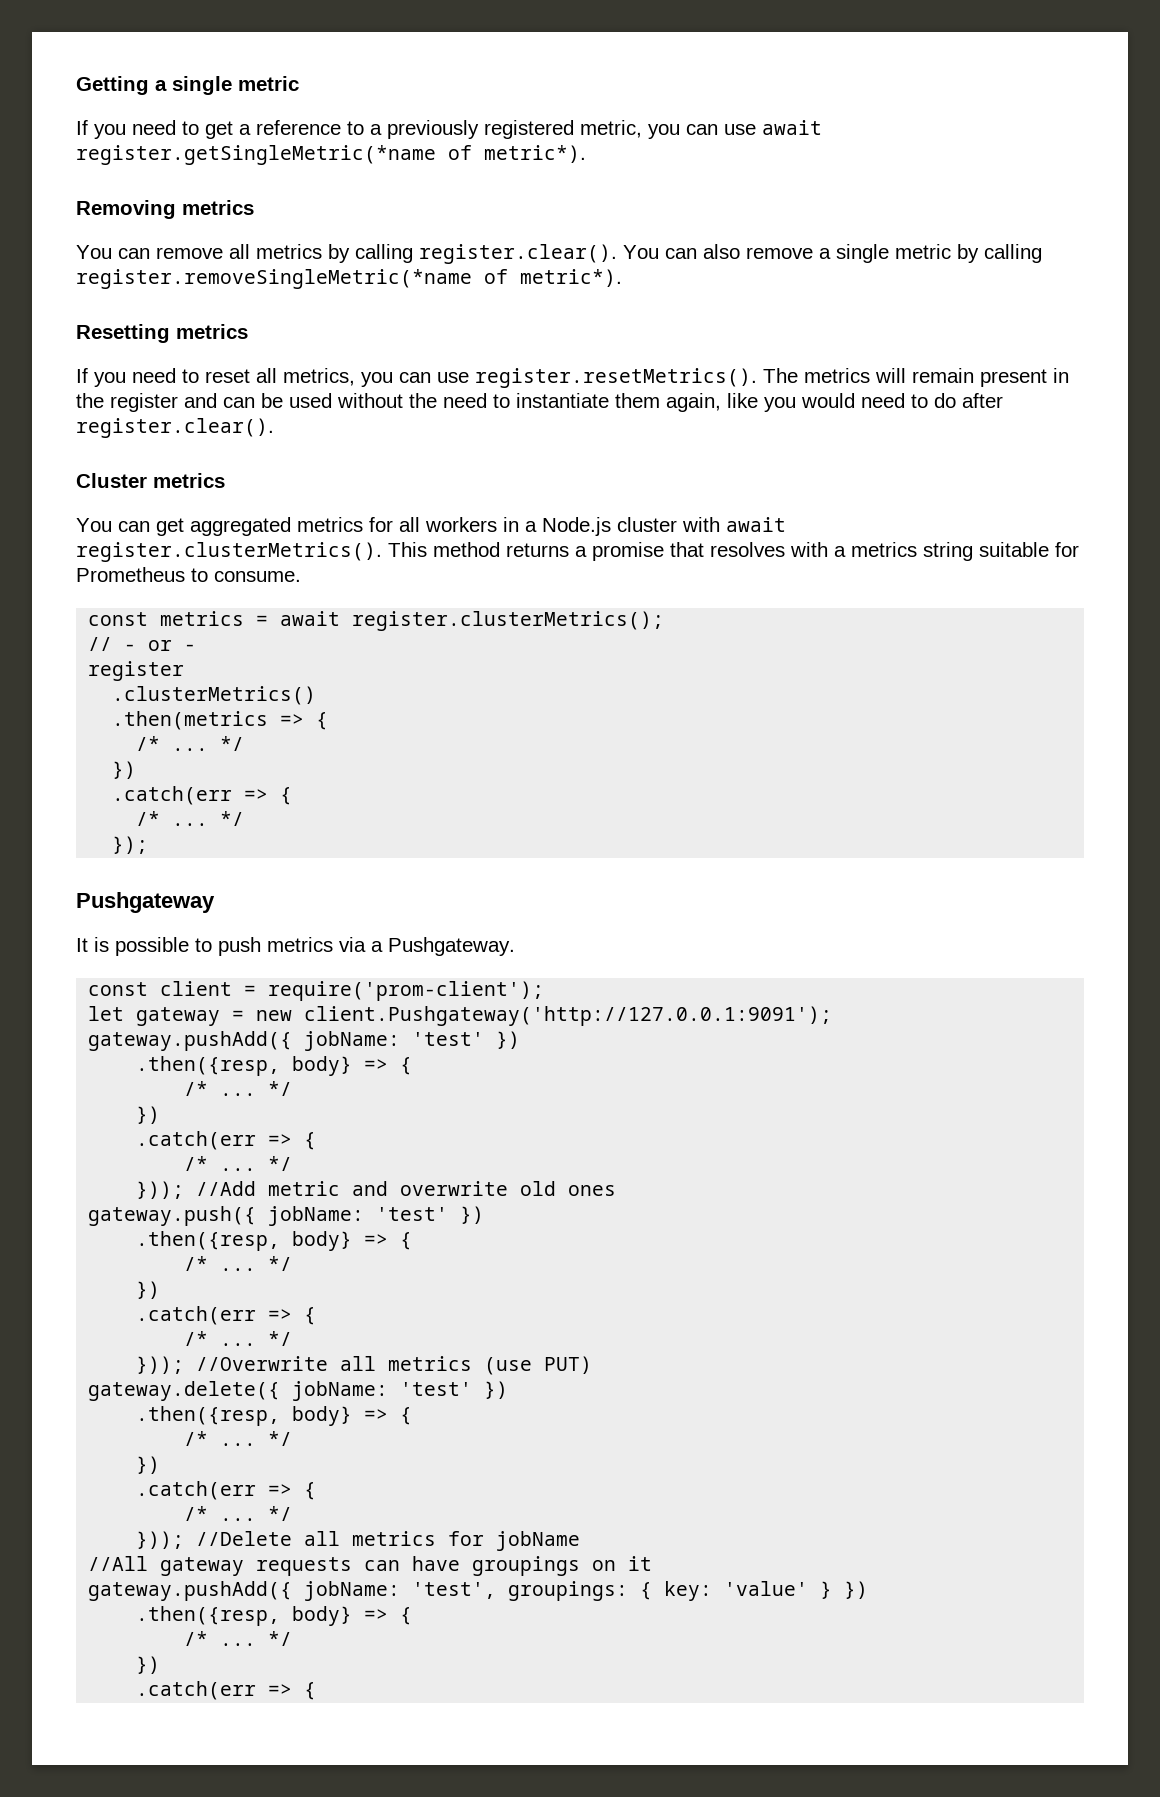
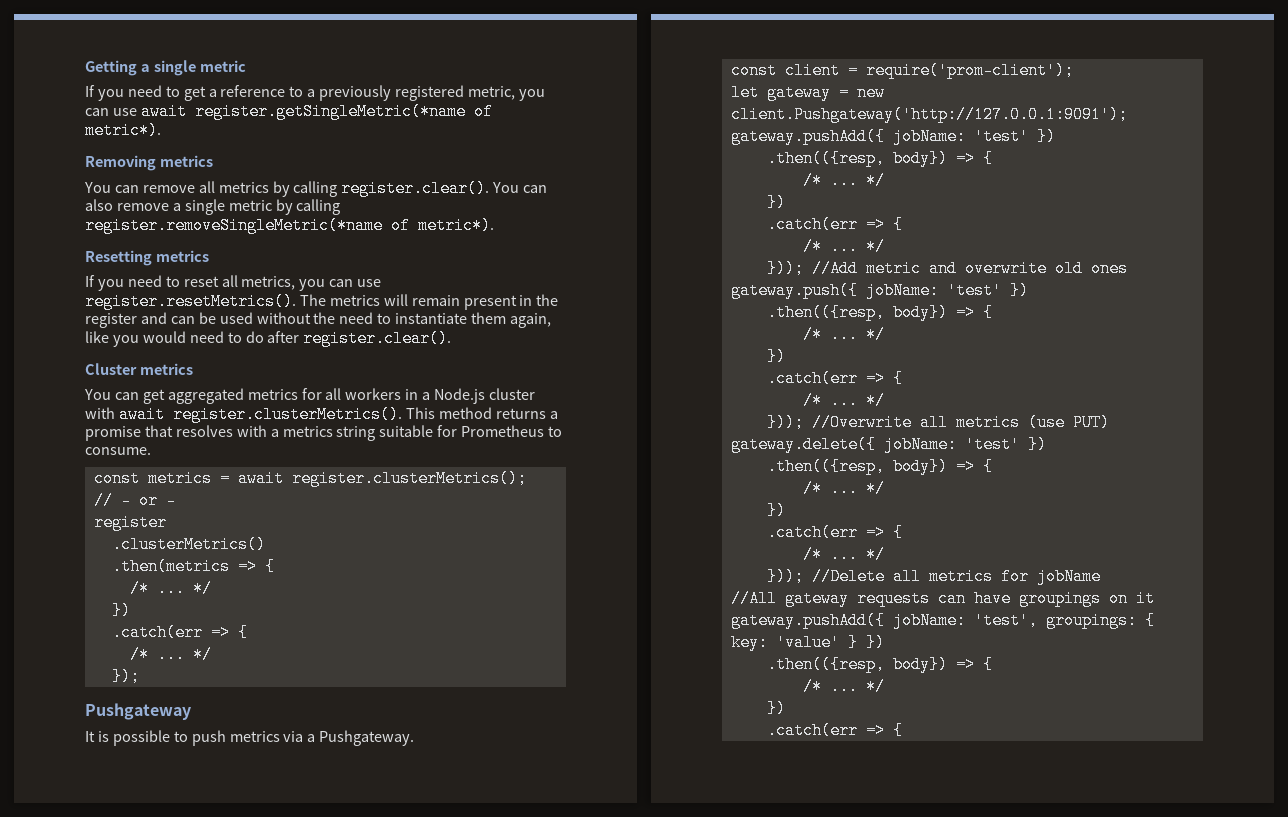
[136,1056,353,1076] .then({resp, body} -> [766,150,948,167] .then(({resp, body})
[136,1231,353,1251] .then({resp, body} -> [766,304,948,321] .then(({resp, body})
[136,1406,353,1426] .then({resp, body} -> [766,458,948,475] .then(({resp, body})
[136,1606,353,1626] .then({resp, body} -> [766,656,948,673] .then(({resp, body})

